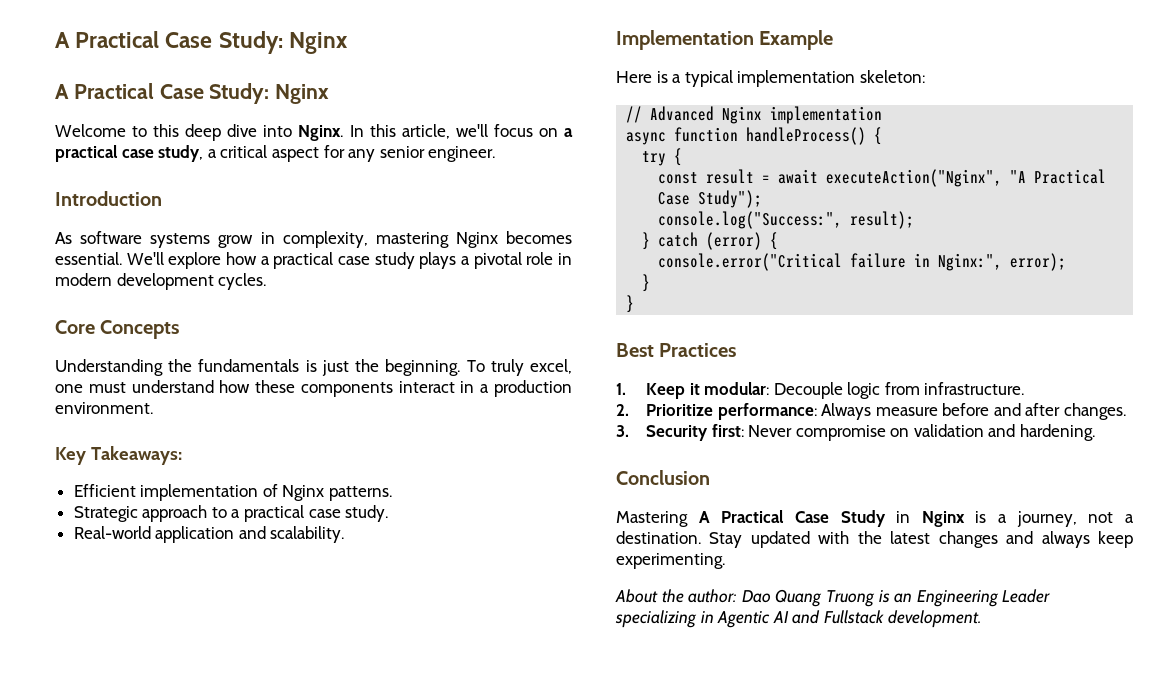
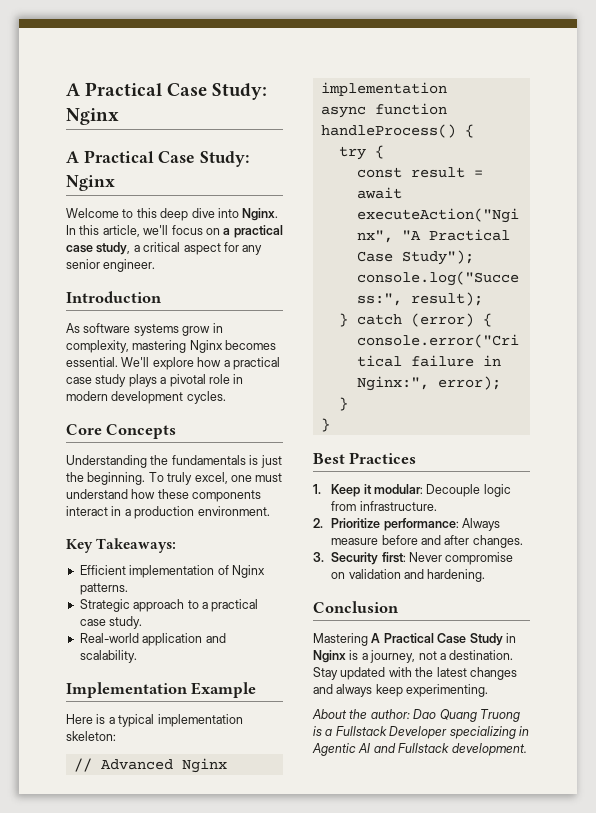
[894,589,1051,607] an Engineering Leader -> [325,726,448,739] a Fullstack Developer

